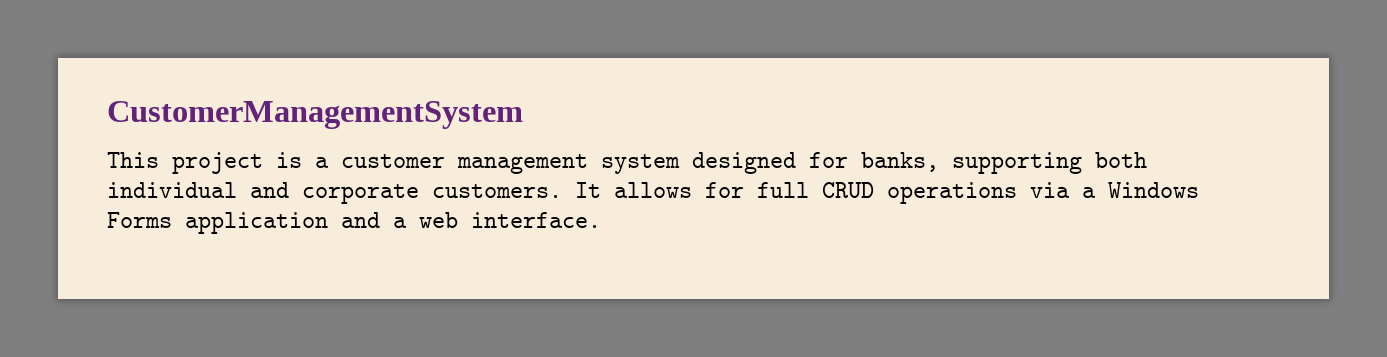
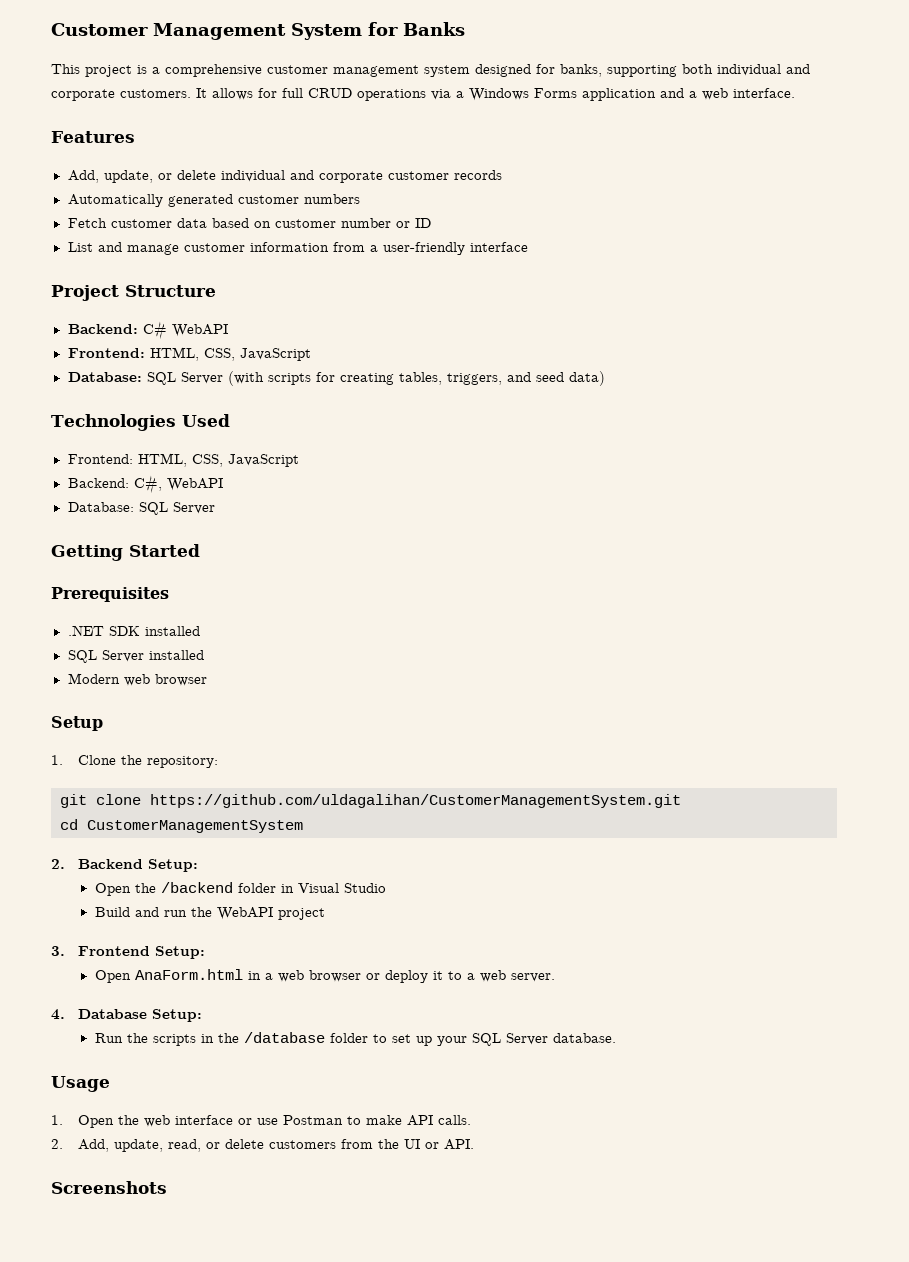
[107,101,523,129] CustomerManagementSystem -> [51,22,465,40] Customer Management System for Banks
(329, 162) none -> [165,64,262,77] comprehensive
(601, 220) none -> [51,131,135,143] [67,170,502,183] [67,194,360,207] [67,218,431,228] [67,242,528,255] [51,285,216,301] [67,321,228,340] [67,347,311,361] [67,371,605,386] [51,414,230,431] [67,453,299,467] [67,475,223,494] [67,502,215,515] [51,544,200,561] [51,587,169,602] [67,625,200,636] [67,650,204,663] [67,673,207,686] [51,716,103,731] [51,755,219,768] [60,794,681,808] [60,819,303,833] [51,859,199,872] [94,882,386,896] [94,907,325,920] [51,946,206,959] [94,969,555,983] [51,1009,203,1022] [94,1032,616,1046] [51,1076,110,1092] [51,1115,472,1128] [51,1139,475,1152] [51,1181,167,1194] // Features // Add, update, or delete individual and corporate customer records // Automatically generated customer numbers // Fetch customer data based on customer number or ID // List and manage customer information from a user-friendly interface // Project Structure // Backend: C# WebAPI // Frontend: HTML, CSS, JavaScript // Database: SQL Server (with scripts for creating tables, triggers, and seed data) // Technologies Used // Frontend: HTML, CSS, JavaScript // Backend: C#, WebAPI // Database: SQL Server // Getting Started // Prerequisites // .NET SDK installed // SQL Server installed // Modern web browser // Setup // 1. Clone the repository: // git clone https://github.com/uldagalihan/CustomerManagementSystem.git // cd CustomerManagementSystem // 2. Backend Setup: // Open the /backend folder in Visual Studio // Build and run the WebAPI project // 3. Frontend Setup: // Open AnaForm.html in a web browser or deploy it to a web server. // 4. Database Setup: // Run the scripts in the /database folder to set up your SQL Server database. // Usage // 1. Open the web interface or use Postman to make API calls. // 2. Add, update, read, or delete customers from the UI or API. // Screenshots

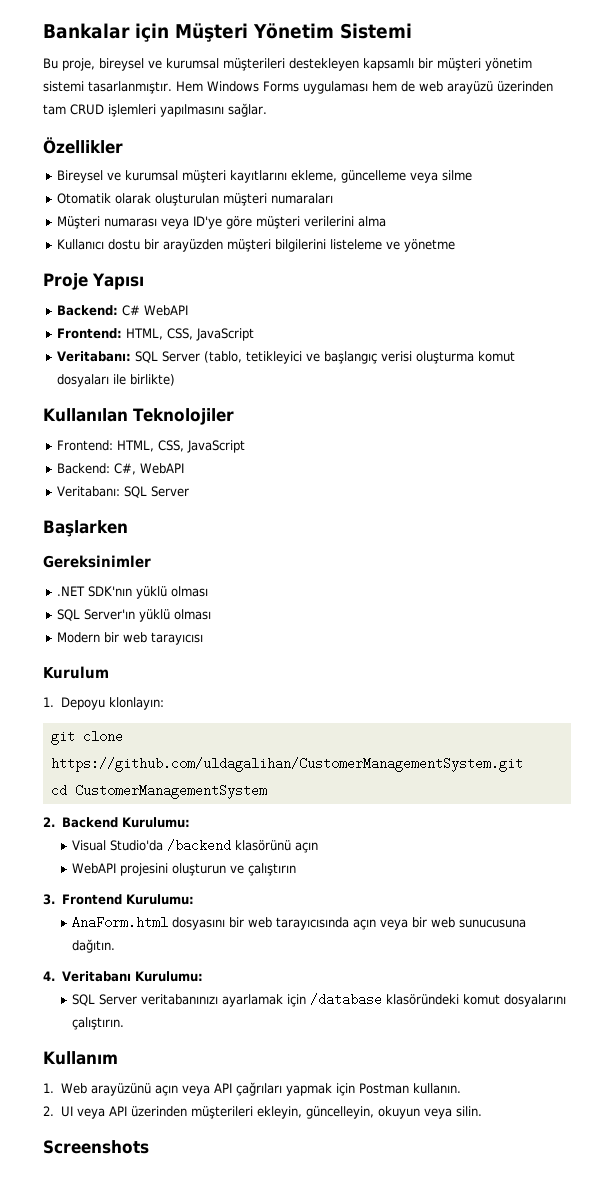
[51,22,465,40] [51,64,810,77] [51,88,795,101] [51,131,135,143] [67,170,502,183] [67,194,360,207] [67,218,431,228] [67,242,528,255] [51,285,216,301] Customer Management System for Banks // This project is a comprehensive customer management system designed for banks, supporting both individual and corporate customers. It allows for full CRUD operations via a Windows Forms application and a web interface. // Features // Add, update, or delete individual and corporate customer records // Automatically generated customer numbers // Fetch customer data based on customer number or ID // List and manage customer information from a user-friendly interface // Project Structure -> [43,23,412,42] [43,58,532,71] [43,81,553,94] [43,103,267,117] [43,137,123,154] [57,170,473,183] [57,193,334,206] [57,216,387,229] [57,239,456,252] [43,273,144,290] Bankalar için Müşteri Yönetim Sistemi // Bu proje, bireysel ve kurumsal müşterileri destekleyen kapsamlı bir müşteri yönetim sistemi tasarlanmıştır. Hem Windows Forms uygulaması hem de web arayüzü üzerinden tam CRUD işlemleri yapılmasını sağlar. // Özellikler // Bireysel ve kurumsal müşteri kayıtlarını ekleme, güncelleme veya silme // Otomatik olarak oluşturulan müşteri numaraları // Müşteri numarası veya ID'ye göre müşteri verilerini alma // Kullanıcı dostu bir arayüzden müşteri bilgilerini listeleme ve yönetme // Proje Yapısı
[67,371,605,386] [51,414,230,431] Database: SQL Server (with scripts for creating tables, triggers, and seed data) // Technologies Used -> [57,351,516,364] [57,374,176,387] [43,408,234,425] Veritabanı: SQL Server (tablo, tetikleyici ve başlangıç verisi oluşturma komut dosyaları ile birlikte) // Kullanılan Teknolojiler
[67,502,134,512] Database: -> [57,486,121,497] Veritabanı:
[51,544,200,561] [51,587,169,602] [67,625,200,636] [67,650,204,663] [67,673,207,686] [51,716,103,731] [51,755,219,768] Getting Started // Prerequisites // .NET SDK installed // SQL Server installed // Modern web browser // Setup // 1. Clone the repository: -> [43,520,128,537] [43,555,151,568] [57,586,209,599] [57,609,212,622] [57,632,204,645] [43,666,109,679] [43,697,164,710] Başlarken // Gereksinimler // .NET SDK'nın yüklü olması // SQL Server'ın yüklü olması // Modern bir web tarayıcısı // Kurulum // 1. Depoyu klonlayın:
[148,859,199,872] [94,882,386,896] [94,907,325,920] [51,946,206,959] [94,969,555,983] [51,1009,203,1022] [94,1032,616,1046] [51,1076,110,1092] [51,1115,472,1128] [51,1139,475,1152] Setup: // Open the /backend folder in Visual Studio // Build and run the WebAPI project // 3. Frontend Setup: // Open AnaForm.html in a web browser or deploy it to a web server. // 4. Database Setup: // Run the scripts in the /database folder to set up your SQL Server database. // Usage // 1. Open the web interface or use Postman to make API calls. // 2. Add, update, read, or delete customers from the UI or API. -> [121,817,190,828] [72,839,319,853] [72,863,297,876] [43,894,194,905] [72,916,527,930] [72,939,116,953] [43,971,203,982] [72,993,567,1007] [72,1017,125,1030] [43,1051,118,1065] [43,1082,461,1096] [43,1106,482,1119] Kurulumu: // Visual Studio'da /backend klasörünü açın // WebAPI projesini oluşturun ve çalıştırın // 3. Frontend Kurulumu: // AnaForm.html dosyasını bir web tarayıcısında açın veya bir web sunucusuna dağıtın. // 4. Veritabanı Kurulumu: // SQL Server veritabanınızı ayarlamak için /database klasöründeki komut dosyalarını çalıştırın. // Kullanım // 1. Web arayüzünü açın veya API çağrıları yapmak için Postman kullanın. // 2. UI veya API üzerinden müşterileri ekleyin, güncelleyin, okuyun veya silin.

